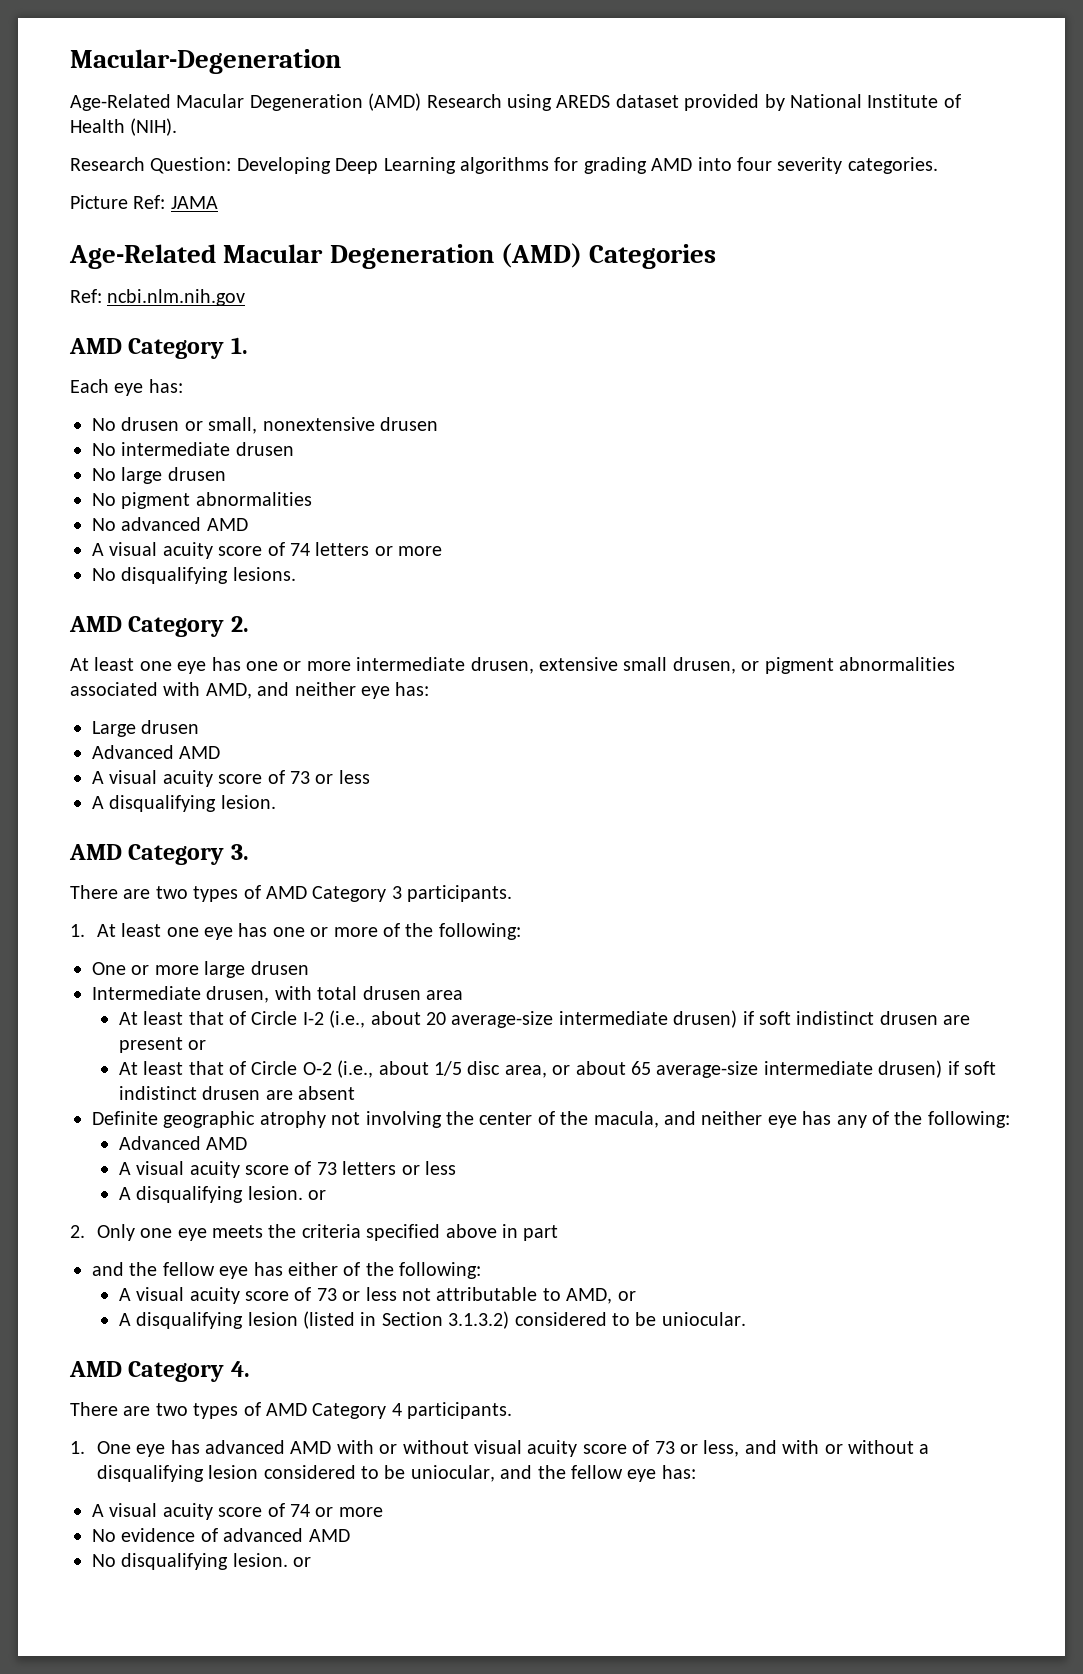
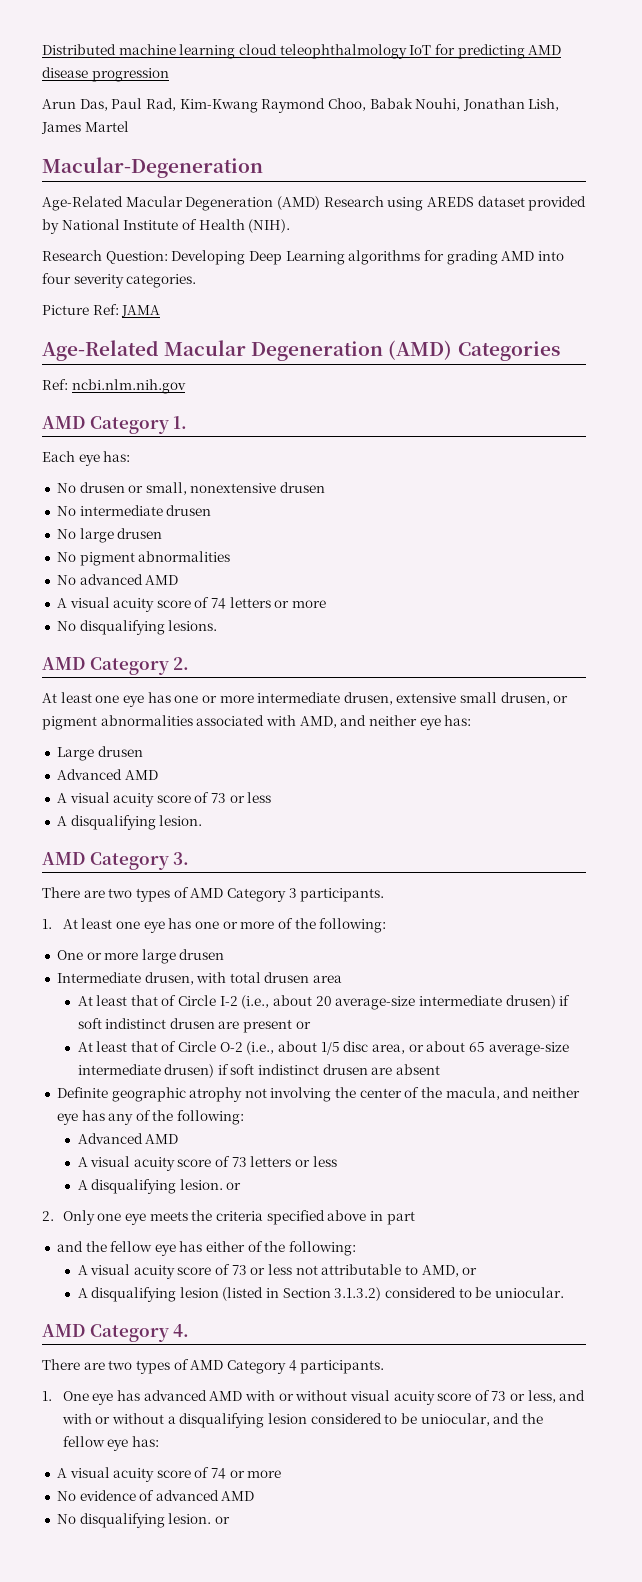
(70, 61) none -> [42,44,562,59] [42,67,169,82] [42,98,560,113] [41,121,129,134] Distributed machine learning cloud teleophthalmology IoT for predicting AMD disease progression // Arun Das, Paul Rad, Kim-Kwang Raymond Choo, Babak Nouhi, Jonathan Lish, James Martel //

